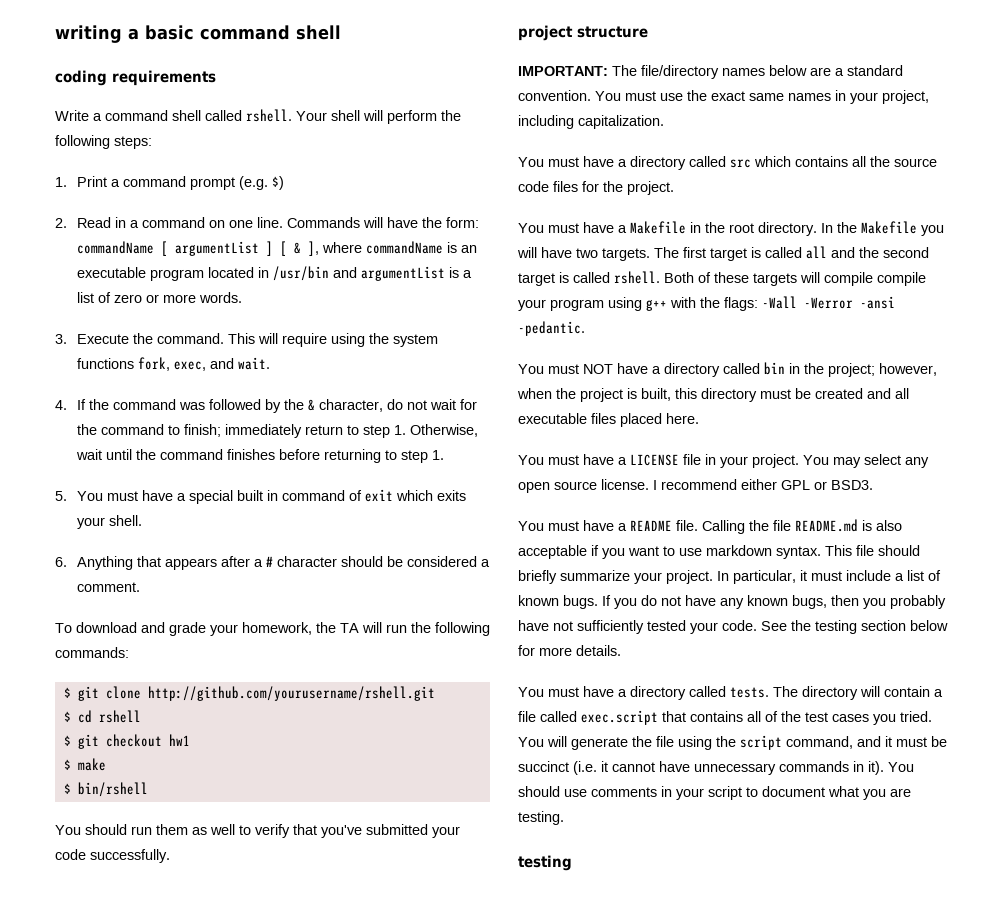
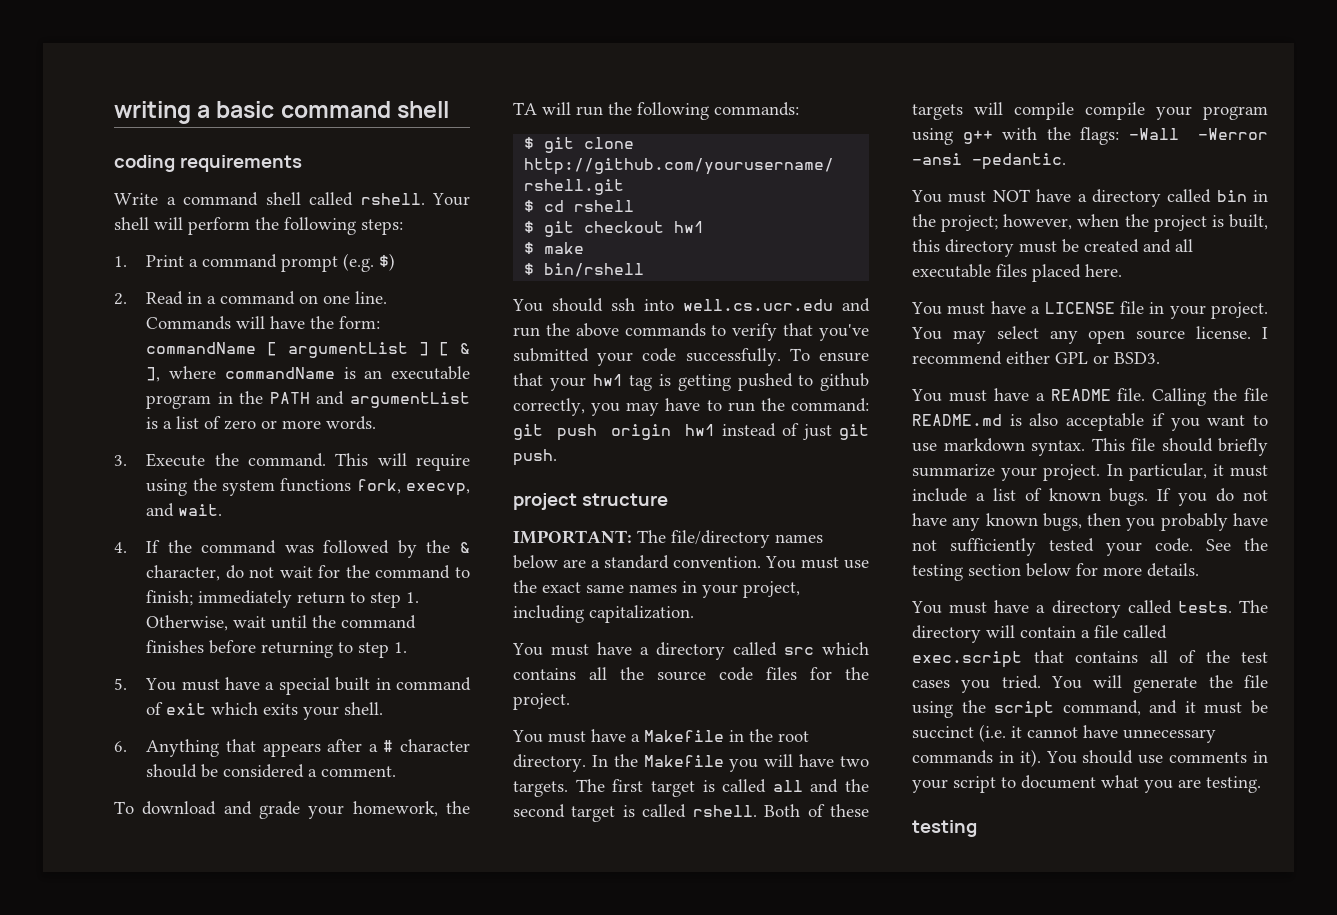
[208,266,330,281] located in /usr/bin -> [217,391,310,404] in the PATH
[174,361,207,371] exec, -> [406,483,471,496] execvp,
[131,824,235,835] run them as well -> [611,298,870,312] [513,323,706,337] ssh into well.cs.ucr.edu and run the above commands
(170, 856) none -> [789,348,869,362] [513,373,869,391] [513,398,869,416] [513,423,869,441] [513,449,557,466] To ensure that your hw1 tag is getting pushed to github correctly, you may have to run the command: git push origin hw1 instead of just git push.

